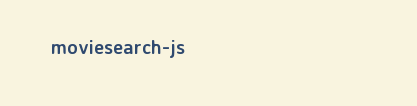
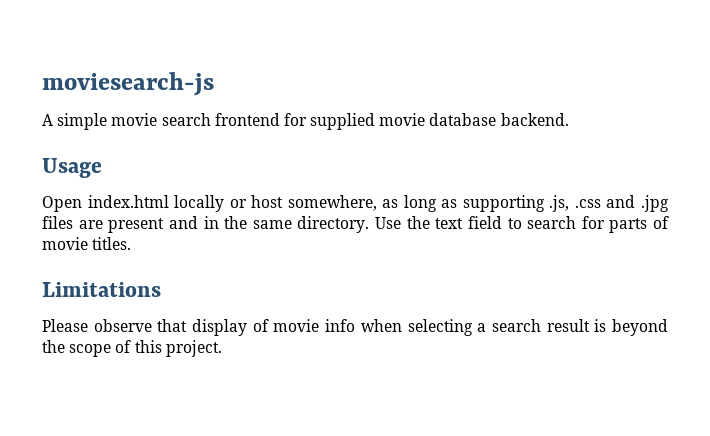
(185, 49) none -> [42,113,569,130] [42,158,102,178] [42,195,670,212] [42,216,669,233] [42,237,132,250] [42,282,161,297] [42,319,668,336] [42,340,222,357] // A simple movie search frontend for supplied movie database backend. // Usage // Open index.html locally or host somewhere, as long as supporting .js, .css and .jpg files are present and in the same directory. Use the text field to search for parts of movie titles. // Limitations // Please observe that display of movie info when selecting a search result is beyond the scope of this project.

